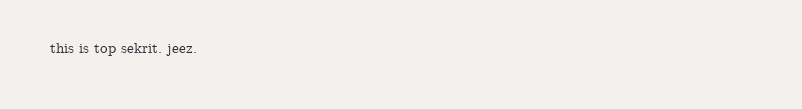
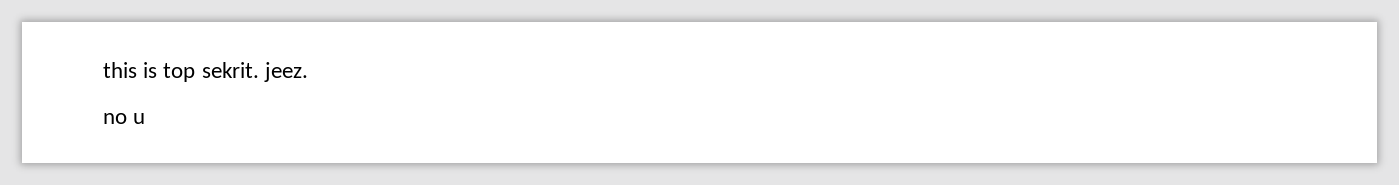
(197, 50) none -> [103,113,146,124] // no u

